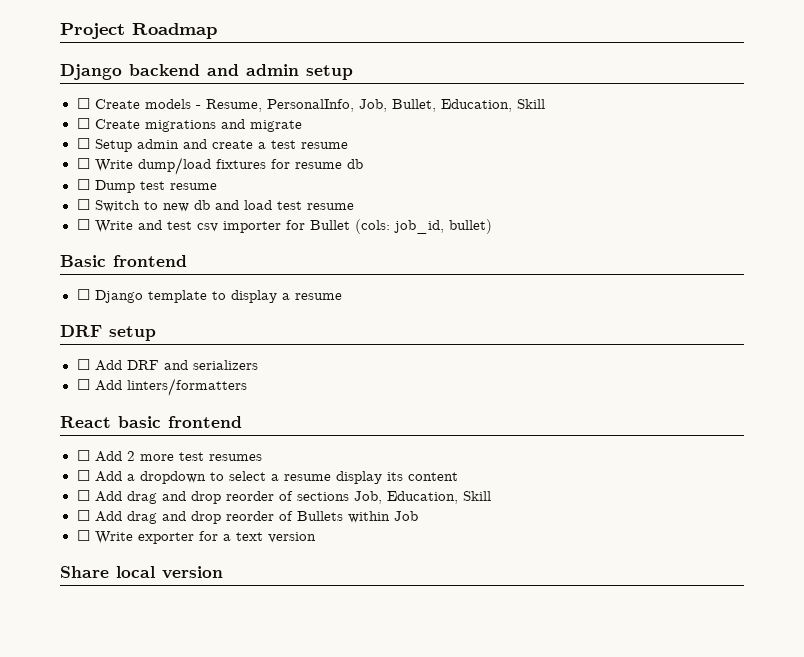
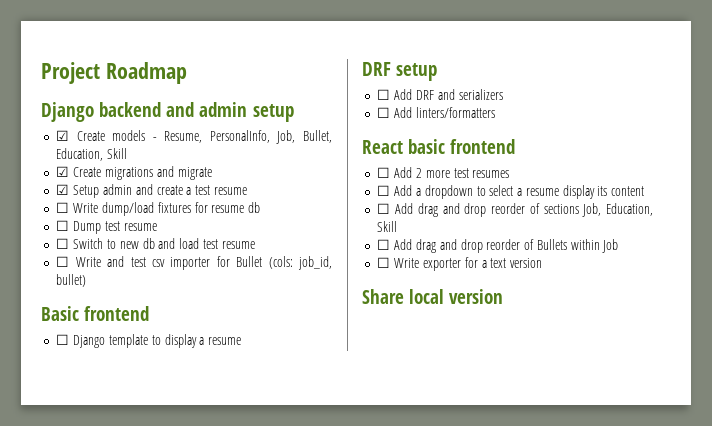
[76,98,90,109] ☐ -> [56,130,70,141] ☑
[76,118,90,129] ☐ -> [56,166,70,177] ☑
[76,138,90,149] ☐ -> [56,184,70,195] ☑

